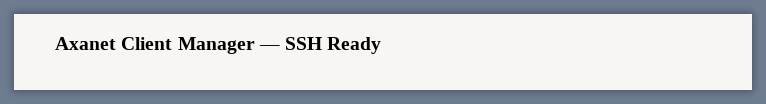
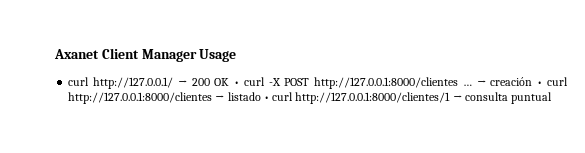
[258,37,382,54] — SSH Ready -> [199,49,237,62] [68,77,568,89] [68,92,553,104] Usage // curl http://127.0.0.1/ → 200 OK • curl -X POST http://127.0.0.1:8000/clientes … → creación • curl http://127.0.0.1:8000/clientes → listado • curl http://127.0.0.1:8000/clientes/1 → consulta puntual

